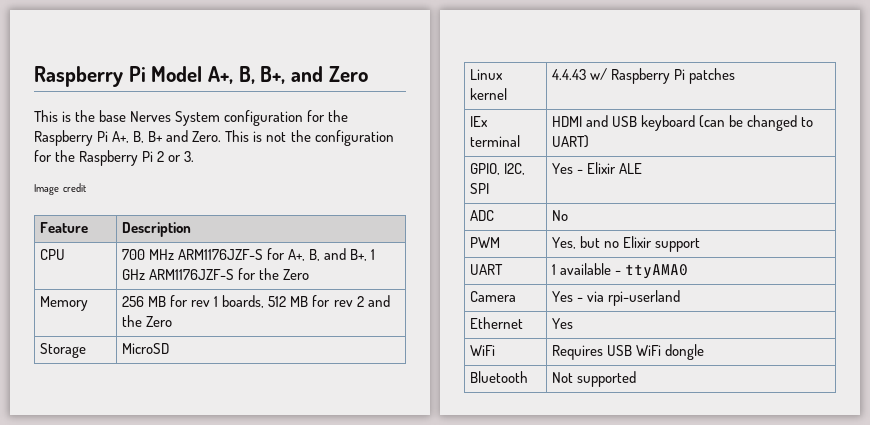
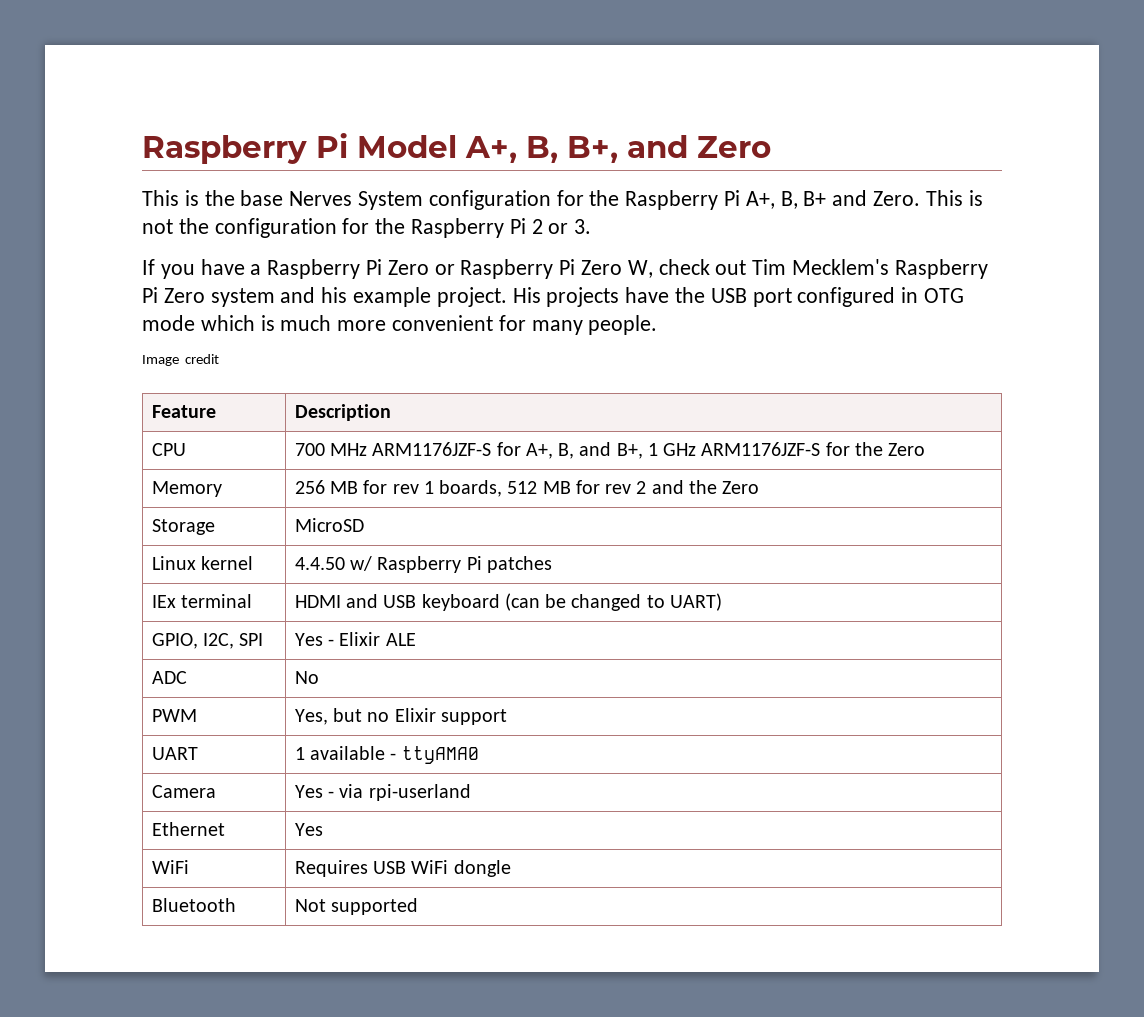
(195, 156) none -> [142,259,988,279] [142,287,965,307] [142,315,658,335] // If you have a Raspberry Pi Zero or Raspberry Pi Zero W, check out Tim Mecklem's Raspberry Pi Zero system and his example project. His projects have the USB port configured in OTG mode which is much more convenient for many people.
[552,69,587,80] 4.4.43 -> [294,557,345,570] 4.4.50

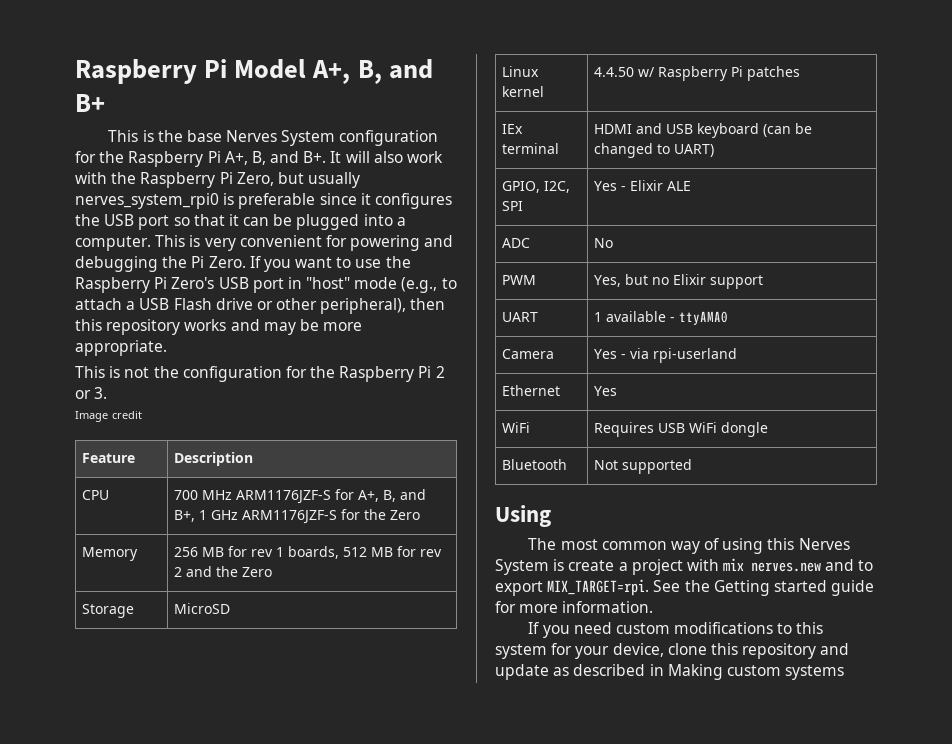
[567,135,771,163] B+, and Zero -> [388,59,433,79] [75,94,105,112] and B+
[803,190,921,206] B+ and Zero. -> [270,151,444,163] [75,172,361,188] [75,193,452,209] [75,214,406,230] [75,235,454,251] [75,256,411,272] [75,277,457,293] [75,298,446,314] [75,319,363,335] [75,340,167,356] and B+. It will also work with the Raspberry Pi Zero, but usually nerves_system_rpi0 is preferable since it configures the USB port so that it can be plugged into a computer. This is very convenient for powering and debugging the Pi Zero. If you want to use the Raspberry Pi Zero's USB port in "host" mode (e.g., to attach a USB Flash drive or other peripheral), then this repository works and may be more appropriate. //
[142,259,988,279] [142,287,965,307] [142,315,658,335] // If you have a Raspberry Pi Zero or Raspberry Pi Zero W, check out Tim Mecklem's Raspberry Pi Zero system and his example project. His projects have the USB port configured in OTG mode which is much more convenient for many people. -> (108, 393) none
(419, 906) none -> [495,505,551,527] [528,538,850,554] [495,558,874,575] [495,579,875,596] [495,601,654,613] [528,622,824,638] [495,643,850,659] [495,664,845,680] // Using // The most common way of using this Nerves System is create a project with mix nerves.new and to export MIX_TARGET=rpi. See the Getting started guide for more information. // If you need custom modifications to this system for your device, clone this repository and update as described in Making custom systems

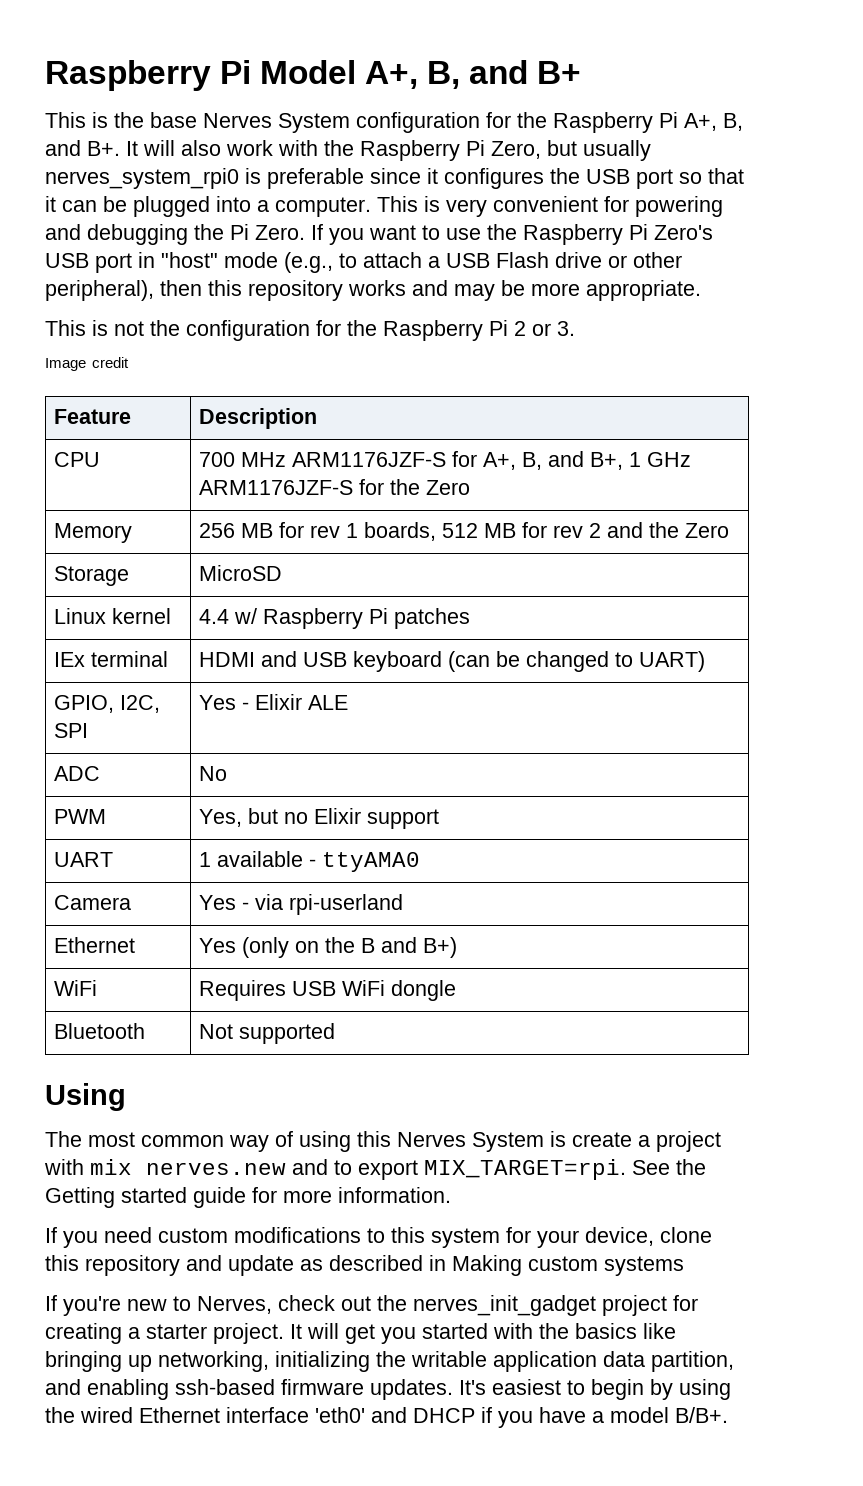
[593,67,634,77] 4.4.50 -> [199,609,230,624] 4.4
(617, 391) none -> [242,937,458,958] (only on the B and B+)
(845, 672) none -> [45,1295,698,1316] [45,1323,676,1344] [45,1351,734,1372] [45,1379,731,1400] [45,1407,728,1428] // If you're new to Nerves, check out the nerves_init_gadget project for creating a starter project. It will get you started with the basics like bringing up networking, initializing the writable application data partition, and enabling ssh-based firmware updates. It's easiest to begin by using the wired Ethernet interface 'eth0' and DHCP if you have a model B/B+.

